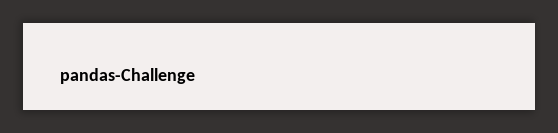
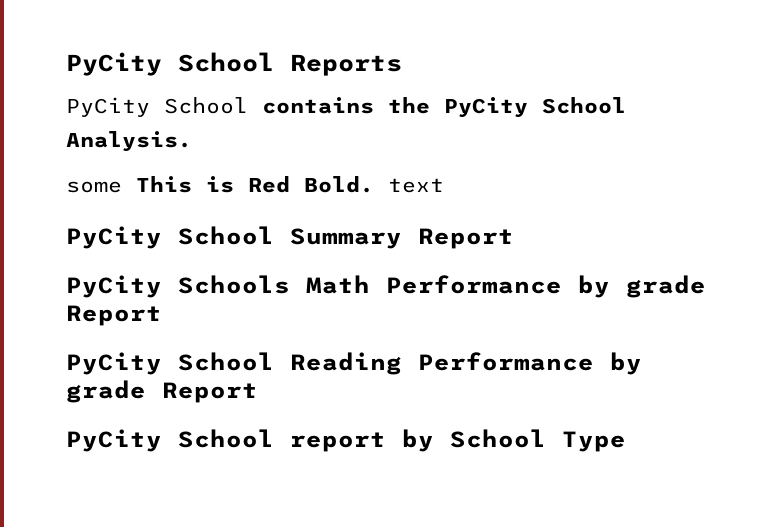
[60,68,195,84] pandas-Challenge -> [66,52,402,76] [66,97,626,118] [66,131,192,152] [66,176,444,193] [66,226,514,249] [66,275,706,298] [66,305,162,326] [66,352,642,375] [66,380,258,403] [66,429,626,452] PyCity School Reports // PyCity School contains the PyCity School Analysis. // some This is Red Bold. text // PyCity School Summary Report // PyCity Schools Math Performance by grade Report // PyCity School Reading Performance by grade Report // PyCity School report by School Type

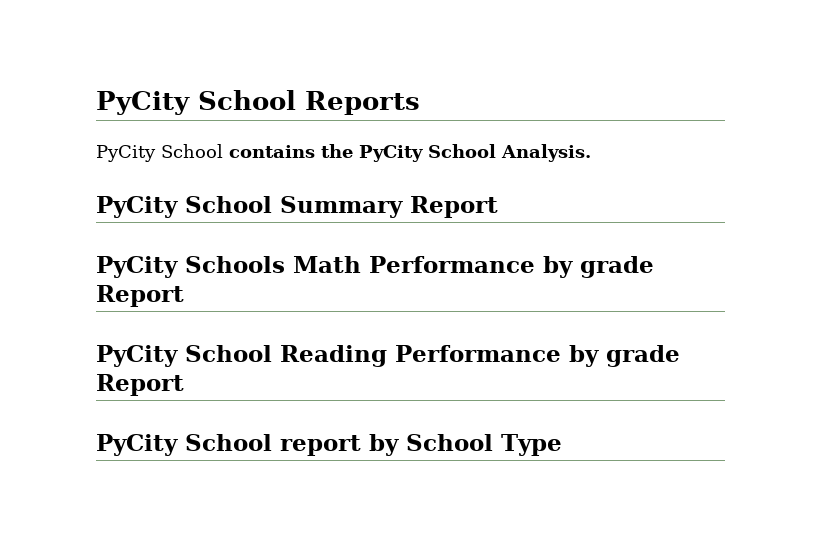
[66,176,444,193] // some This is Red Bold. text -> (591, 153) none

